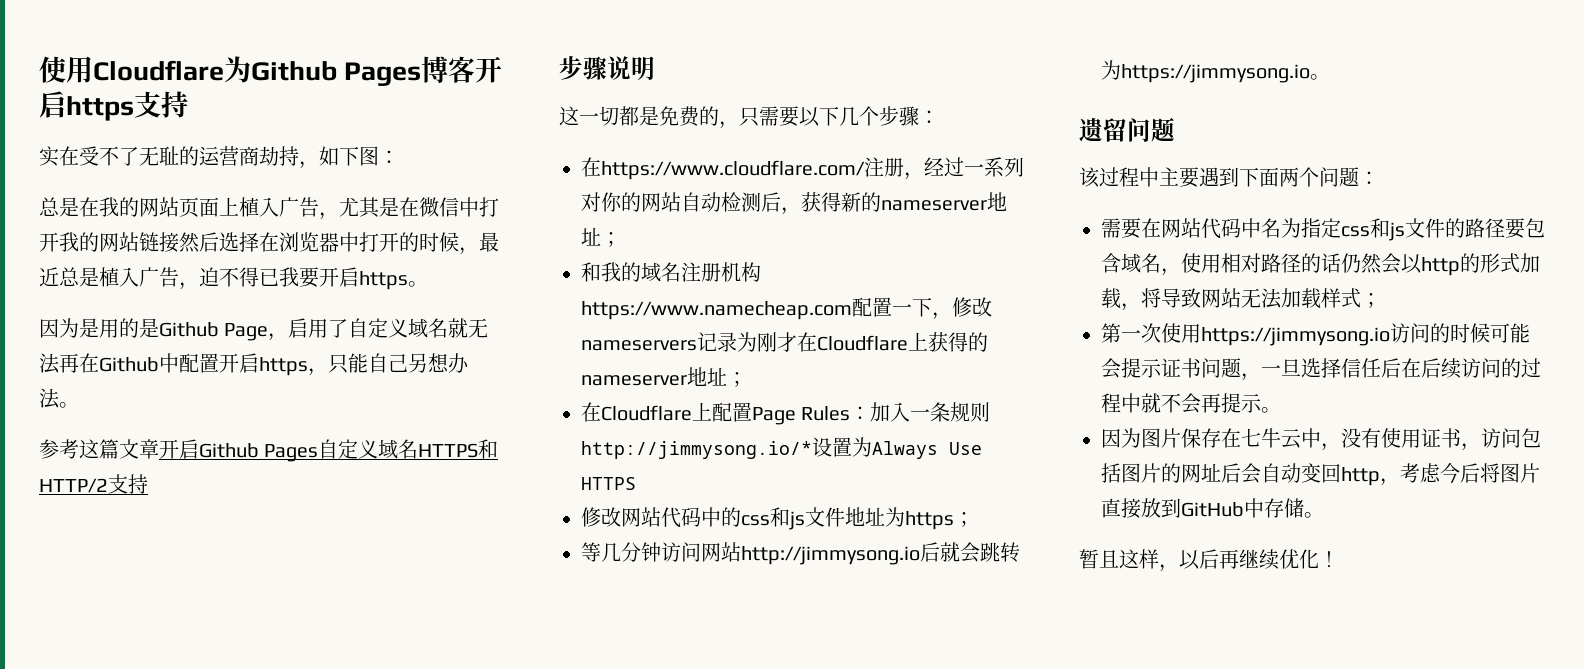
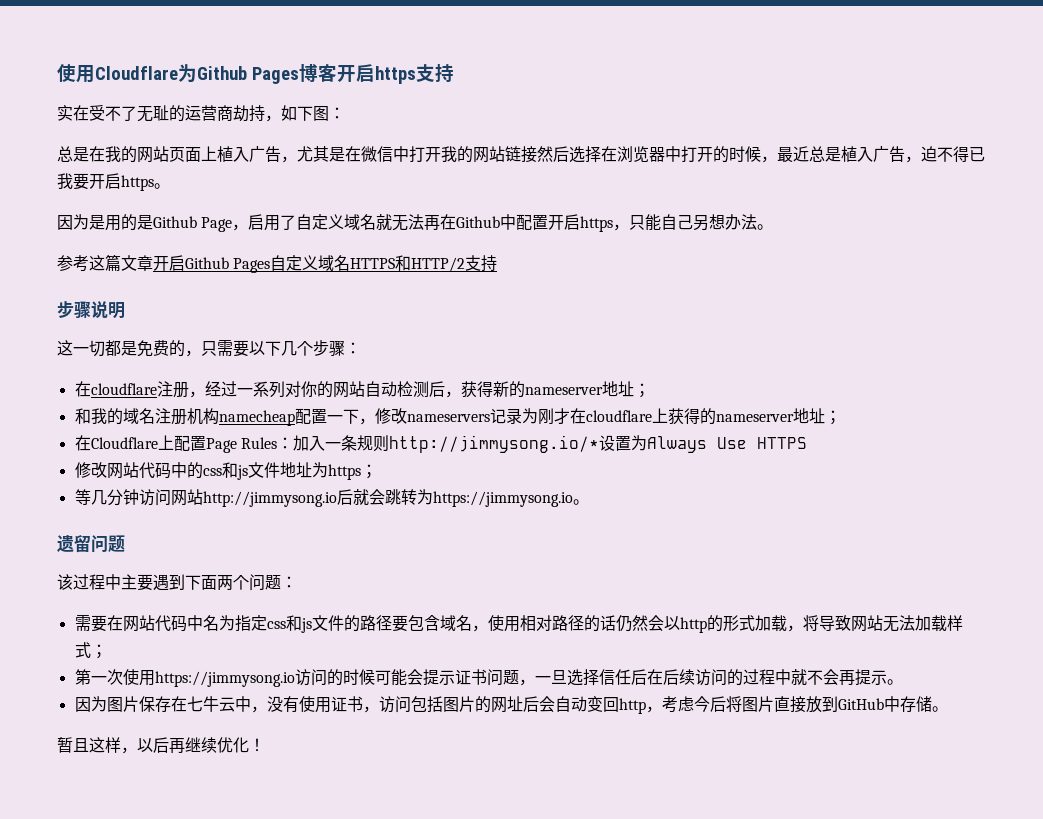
[601,160,865,180] https://www.cloudflare.com/ -> [90,383,157,395] cloudflare
[581,301,852,320] https://www.namecheap.com -> [218,410,295,426] namecheap
[817,335,908,351] Cloudflare -> [585,410,652,422] cloudflare

